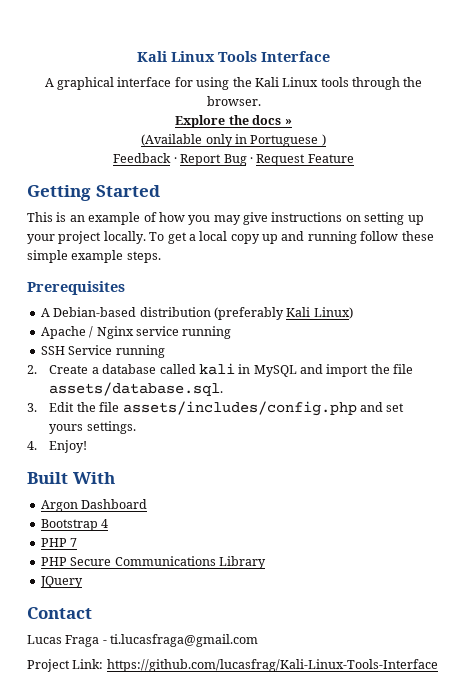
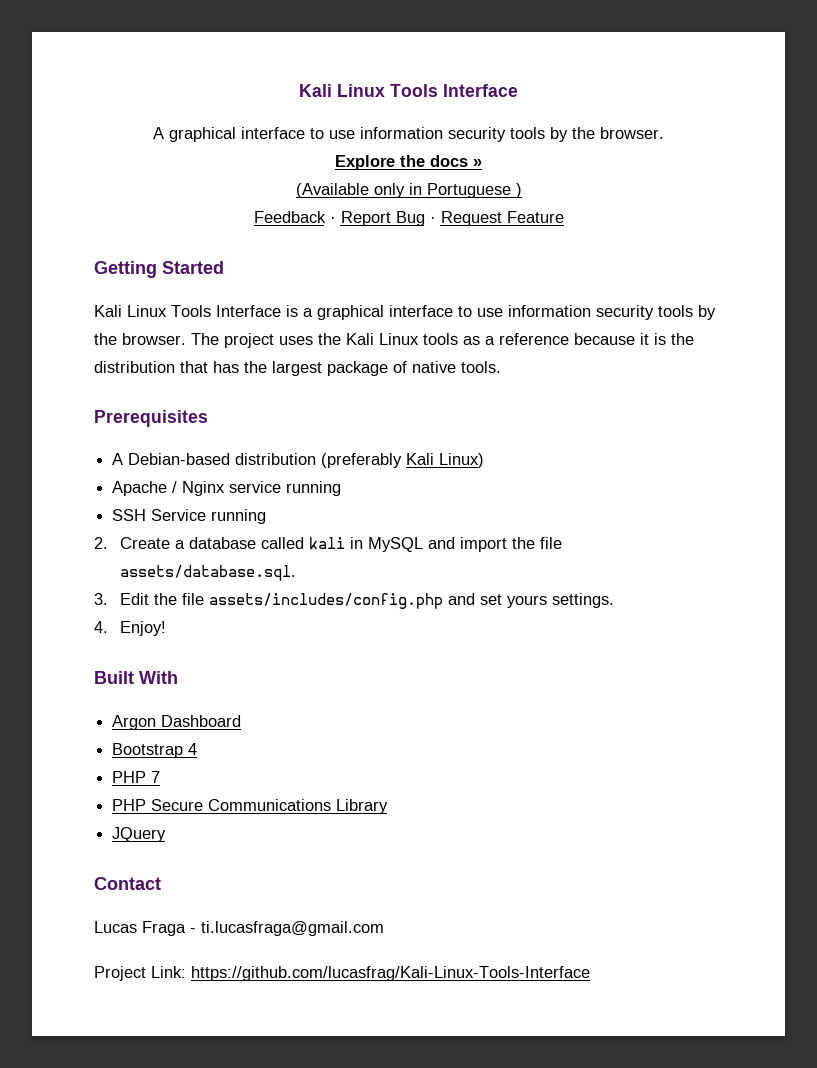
[174,77,400,90] for using the Kali Linux tools through -> [310,127,568,142] to use information security tools by
[27,212,424,225] [27,231,434,244] [27,250,161,263] This is an example of how you may give instructions on setting up your project locally. To get a local copy up and running follow these simple example steps. -> [94,305,716,320] [94,333,694,348] [94,361,501,376] Kali Linux Tools Interface is a graphical interface to use information security tools by the browser. The project uses the Kali Linux tools as a reference because it is the distribution that has the largest package of native tools.

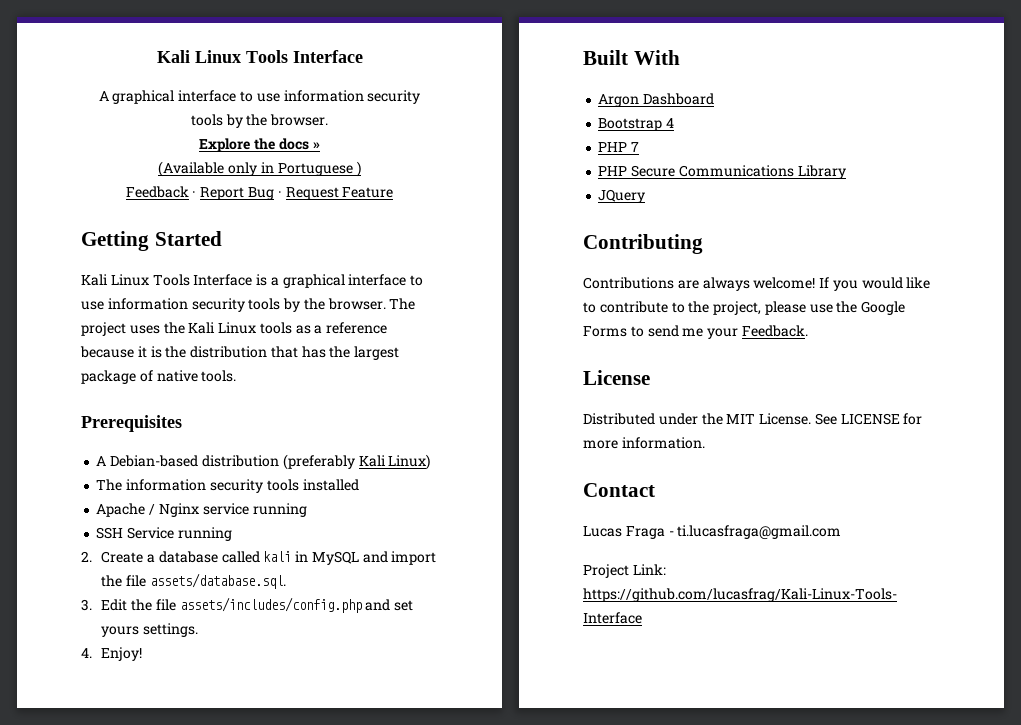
(485, 460) none -> [96,479,359,493] // The information security tools installed
(167, 834) none -> [583,234,703,254] [583,277,931,291] [583,301,906,315] [583,325,808,339] [583,370,650,385] [583,413,923,425] [583,437,705,449] // Contributing // Contributions are always welcome! If you would like to contribute to the project, please use the Google Forms to send me your Feedback. // License // Distributed under the MIT License. See LICENSE for more information.

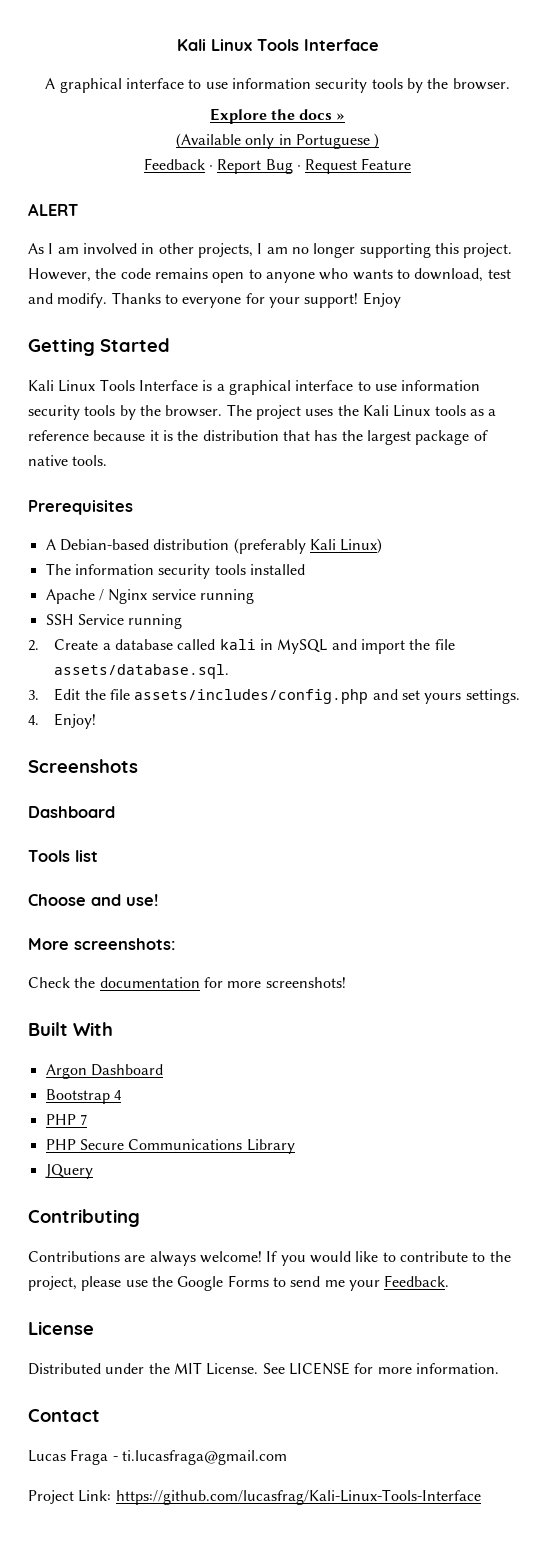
(394, 192) none -> [28,203,78,216] [28,243,513,258] [28,268,511,283] [28,292,401,308] // ALERT // As I am involved in other projects, I am no longer supporting this project. However, the code remains open to anyone who wants to download, test and modify. Thanks to everyone for your support! Enjoy
(143, 654) none -> [28,759,138,773] [28,806,115,818] [28,850,98,862] [28,894,158,906] [28,938,176,950] [28,977,346,988] // Screenshots // Dashboard // Tools list // Choose and use! // More screenshots: // Check the documentation for more screenshots!

